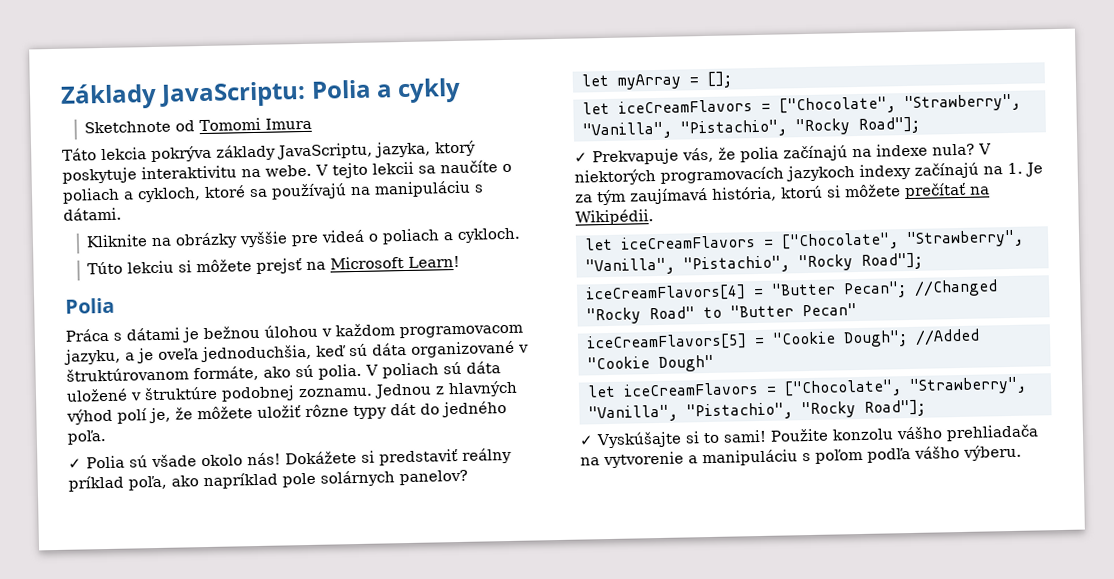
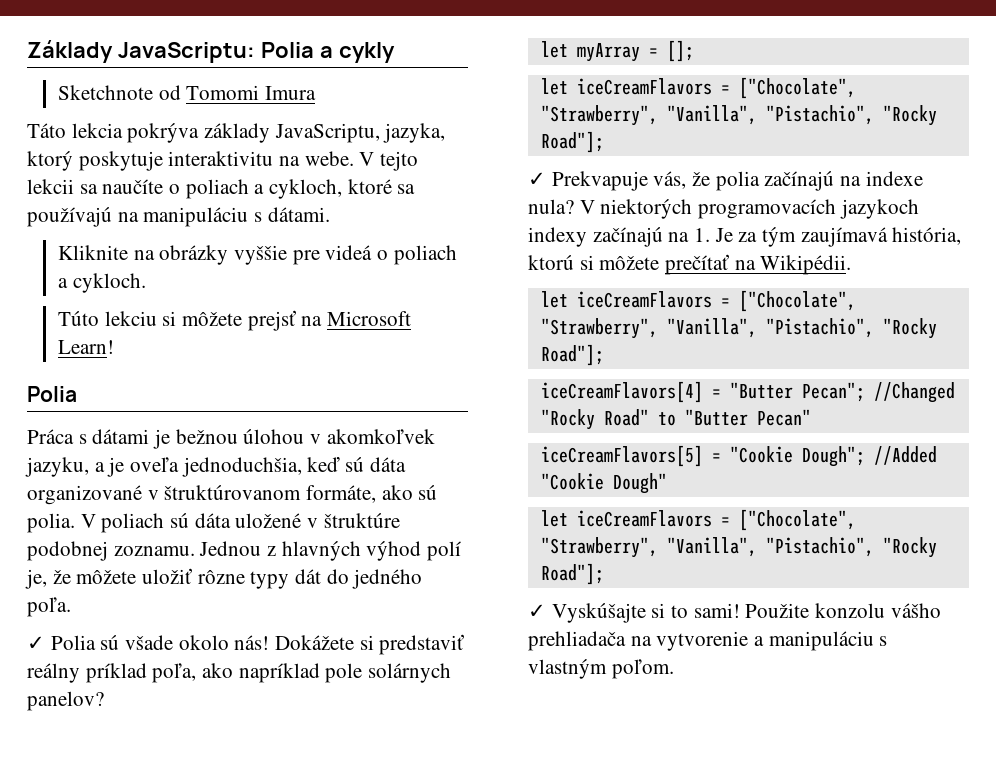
[335,323,523,339] každom programovacom -> [326,429,435,444] akomkoľvek
[815,444,1022,464] poľom podľa vášho výberu. -> [528,659,674,679] vlastným poľom.

